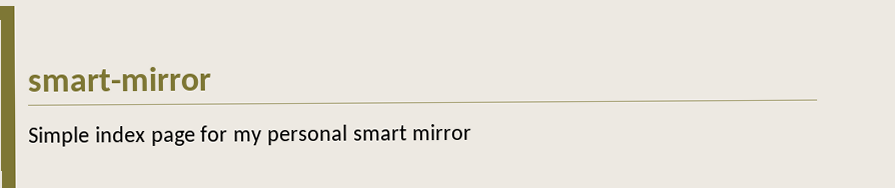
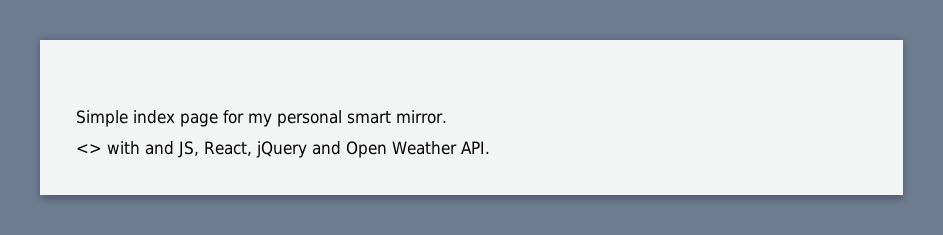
[27,66,211,92] smart-mirror // -> (76, 118) none
[411,123,472,141] mirror -> [396,110,447,124] [76,141,490,158] mirror. // <> with and JS, React, jQuery and Open Weather API.

